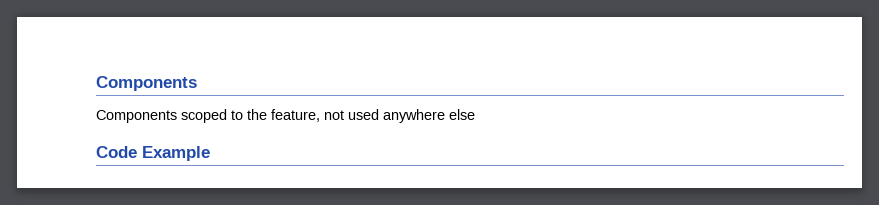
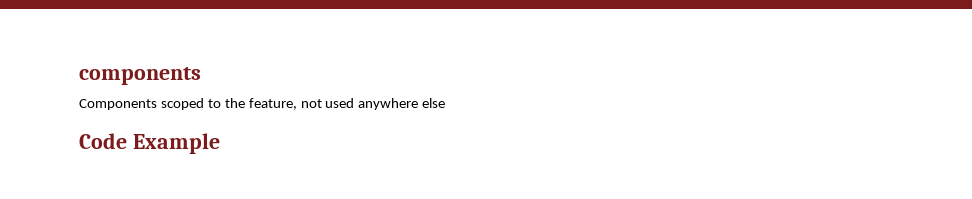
[96,76,197,91] Components -> [79,67,201,85] components

